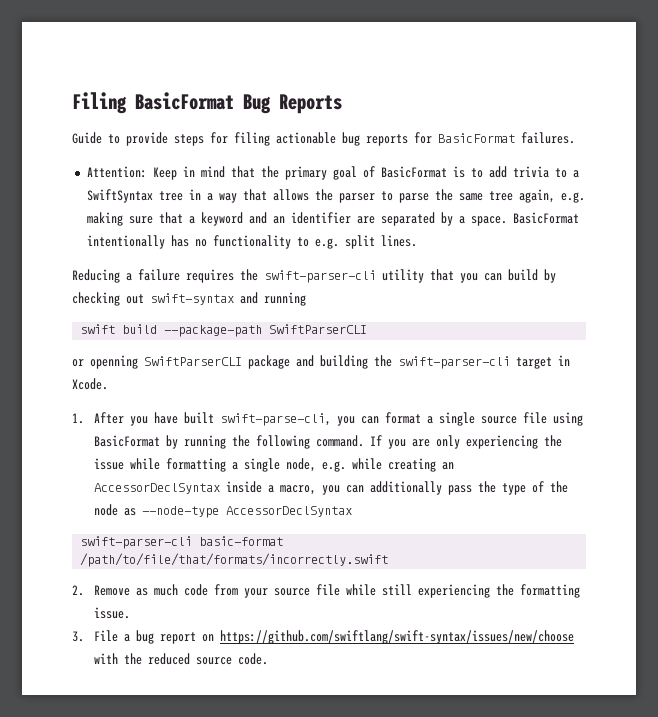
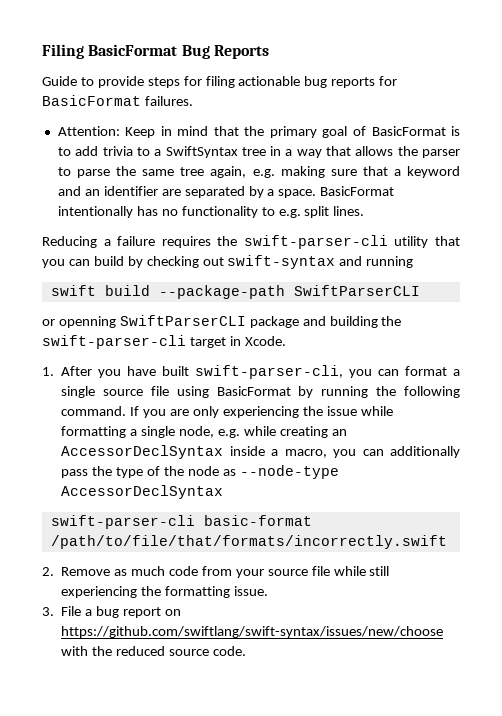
[220,413,332,426] swift-parse-cli, -> [195,365,344,379] swift-parser-cli,

